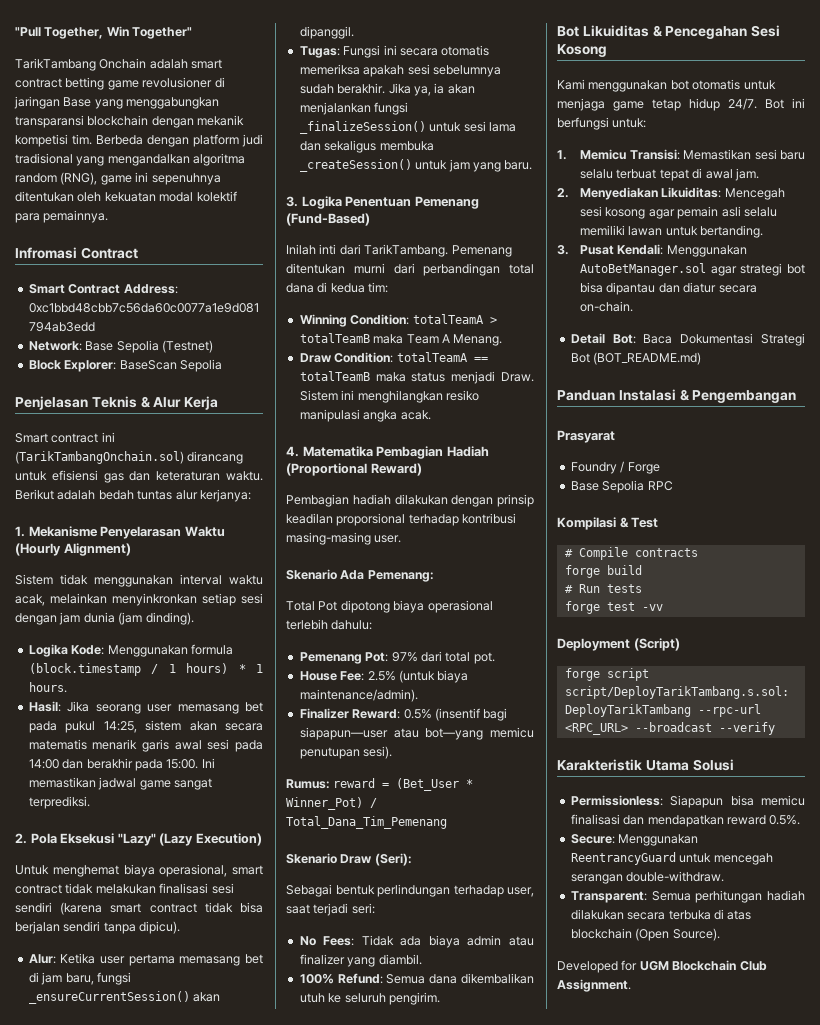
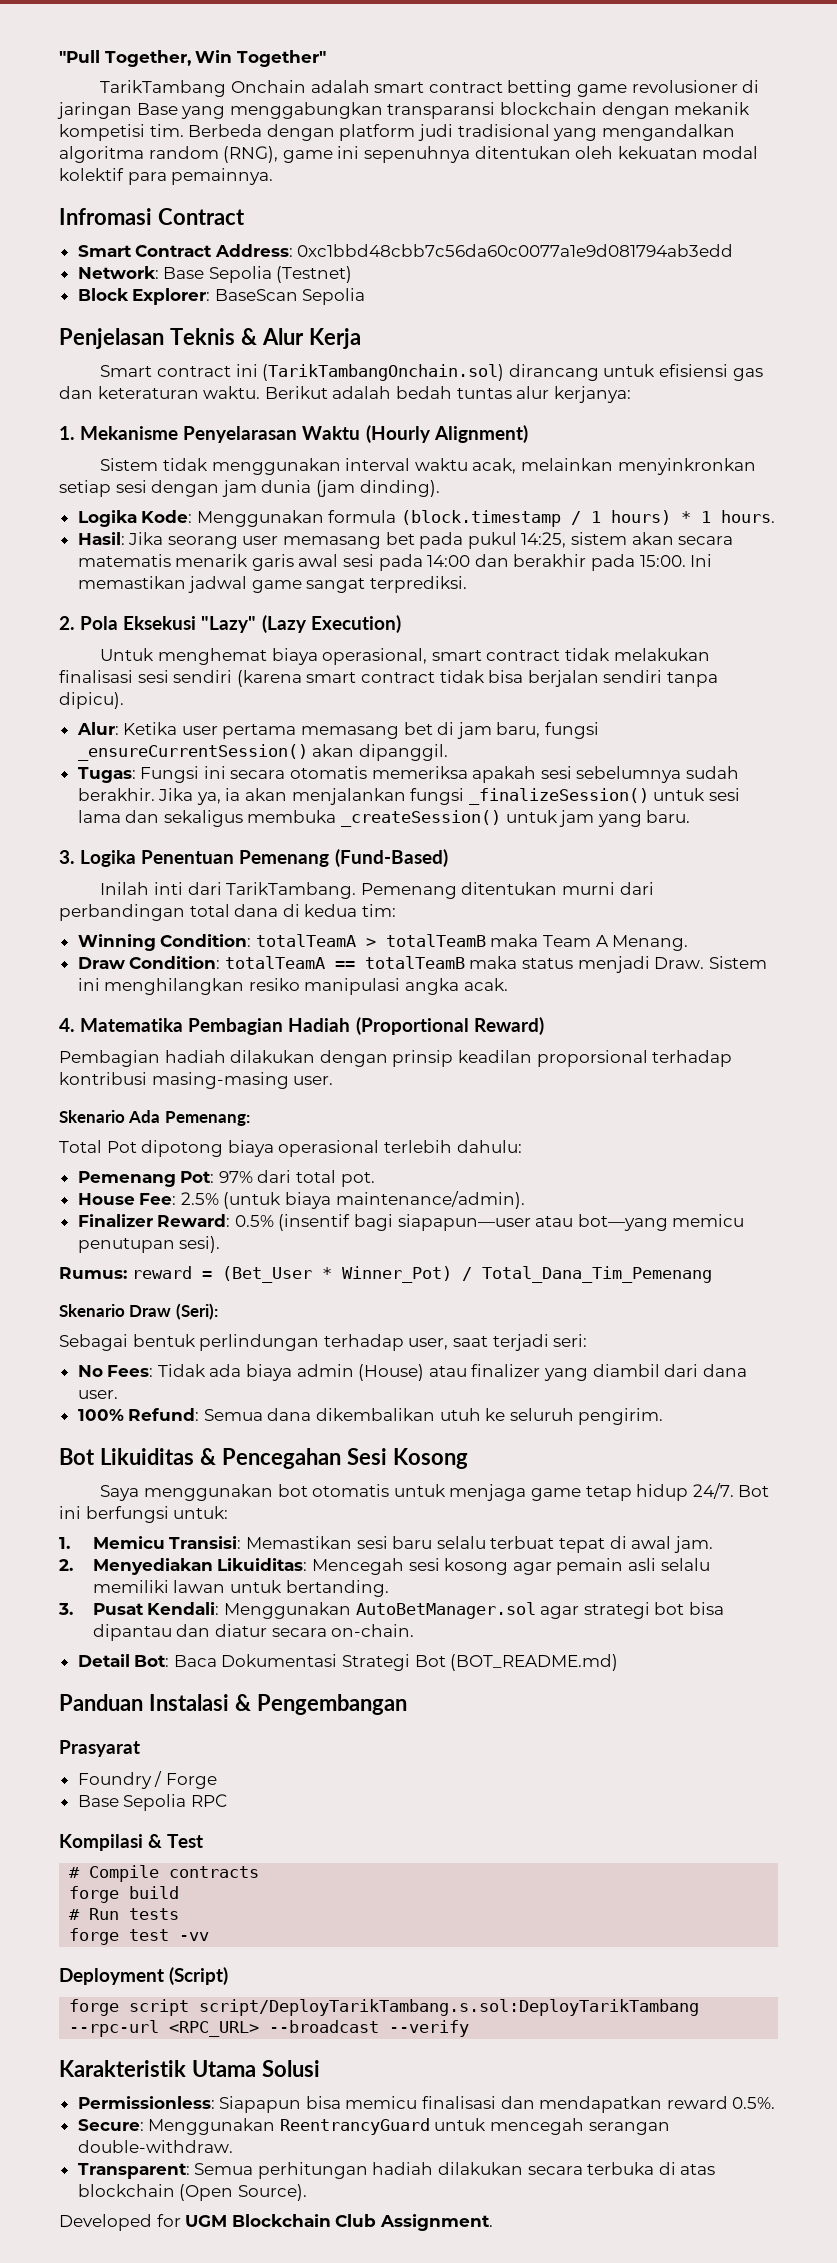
(502, 940) none -> [358,1364,425,1381] (House)
[378,954,422,965] diambil. -> [592,1364,747,1377] [77,1390,118,1399] diambil dari dana user.
[557,79,585,90] Kami -> [100,1485,140,1501] Saya

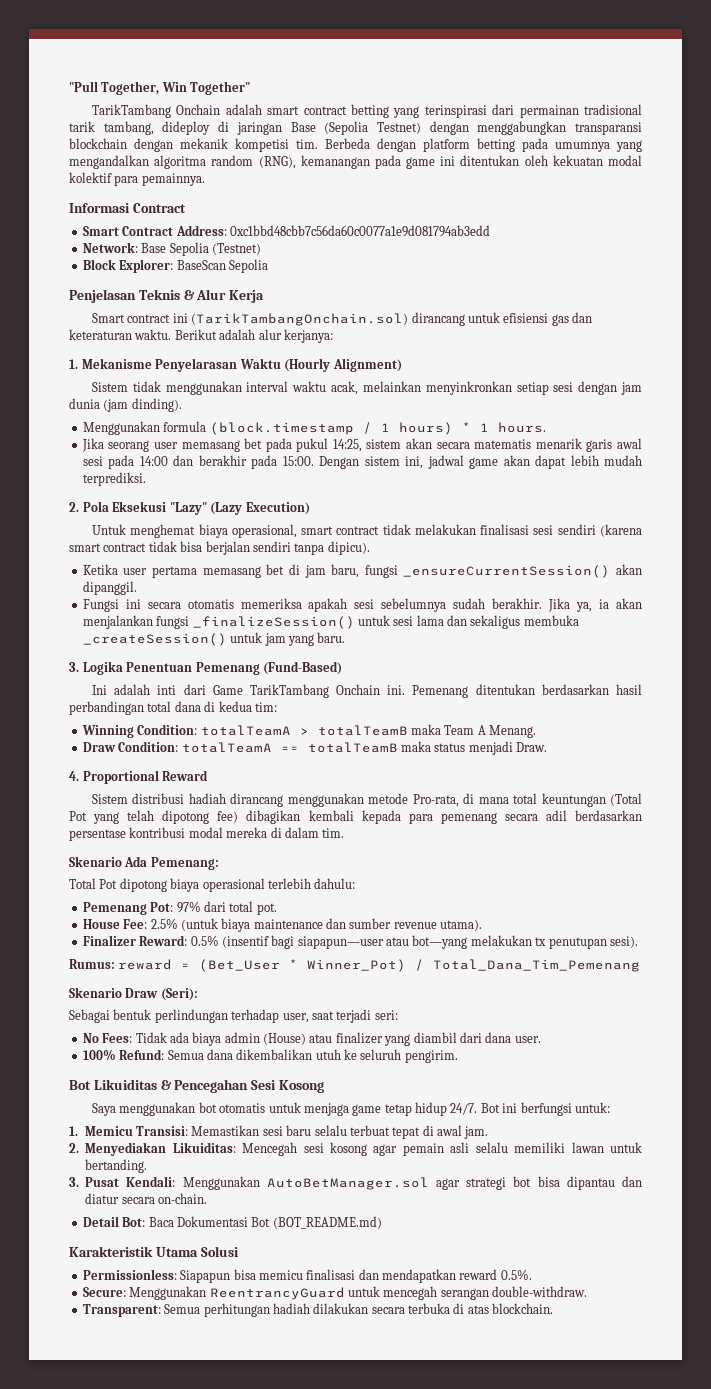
[576,80,760,97] [57,102,226,119] game revolusioner di jaringan Base yang -> [393,104,642,118] [69,121,469,135] yang terinspirasi dari permainan tradisional tarik tambang, dideploy di jaringan Base (Sepolia Testnet) dengan
[417,124,550,141] judi tradisional -> [477,138,610,152] betting pada umumnya
(279, 154) none -> [300,155,401,169] kemanangan pada
[363,146,470,163] sepenuhnya -> (456, 161) none
[59,208,152,225] Infromasi -> [69,203,130,213] Informasi
[395,386,512,399] bedah tuntas -> (256, 334) none
[77,510,193,527] Logika Kode: -> (182, 405) none
[77,532,125,545] Hasil: -> (546, 427) none
[690,554,713,567] [77,576,366,593] Ini memastikan jadwal game sangat -> [319,455,643,469] Dengan sistem ini, jadwal game akan dapat lebih mudah
[76,722,119,735] Alur: -> (370, 548) none
[77,767,136,783] Tugas: -> (137, 588) none
[100,882,654,899] Inilah inti dari TarikTambang. Pemenang ditentukan murni dari -> [92,684,642,698] Ini adalah inti dari Game TarikTambang Onchain ini. Pemenang ditentukan berdasarkan hasil
[708,956,767,969] [77,978,508,995] [59,1017,544,1035] [59,1050,733,1067] [59,1072,334,1089] Sistem ini menghilangkan resiko manipulasi angka acak. // 4. Matematika Pembagian Hadiah (Proportional Reward) // Pembagian hadiah dilakukan dengan prinsip keadilan proporsional terhadap kontribusi masing-masing user. -> [69,770,209,784] [92,793,643,807] [69,810,642,824] [69,827,345,841] // 4. Proportional Reward // Sistem distribusi hadiah dirancang menggunakan metode Pro-rata, di mana total keuntungan (Total Pot yang telah dipotong fee) dibagikan kembali kepada para pemenang secara adil berdasarkan persentase kontribusi modal mereka di dalam tim.
[335,1191,525,1209] maintenance/admin). -> [253,918,483,931] maintenance dan sumber revenue utama).
[672,1214,745,1227] memicu -> [470,935,547,946] melakukan tx
[342,1654,411,1671] Strategi -> (248, 1221) none
[59,1694,407,1715] [59,1740,140,1757] [77,1771,217,1789] [77,1794,227,1811] [59,1834,204,1851] [69,1865,260,1882] [69,1886,180,1903] [69,1908,180,1920] [69,1928,210,1945] [59,1967,229,1985] [69,1999,700,2016] [69,2020,470,2037] // Panduan Instalasi & Pengembangan // Prasyarat // Foundry / Forge // Base Sepolia RPC // Kompilasi & Test // # Compile contracts // forge build // # Run tests // forge test -vv // Deployment (Script) // forge script script/DeployTarikTambang.s.sol:DeployTarikTambang --rpc-url <RPC_URL> --broadcast --verify -> (382, 1222) none
[77,2184,307,2201] [59,2214,493,2231] blockchain (Open Source). // Developed for UGM Blockchain Club Assignment. -> [492,1303,554,1314] blockchain.

